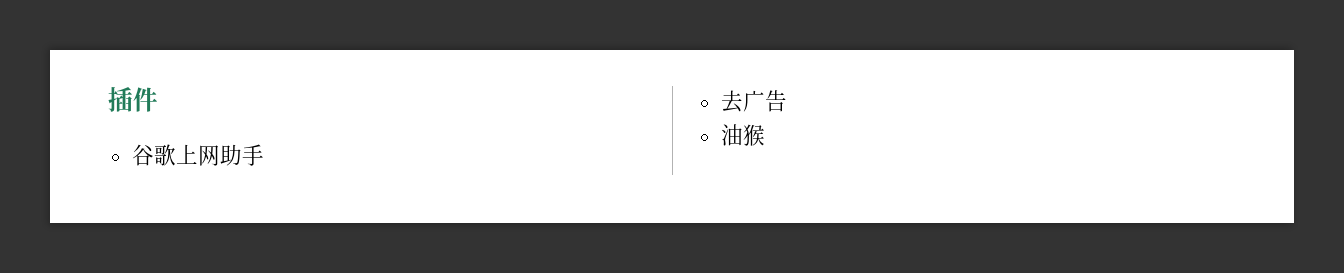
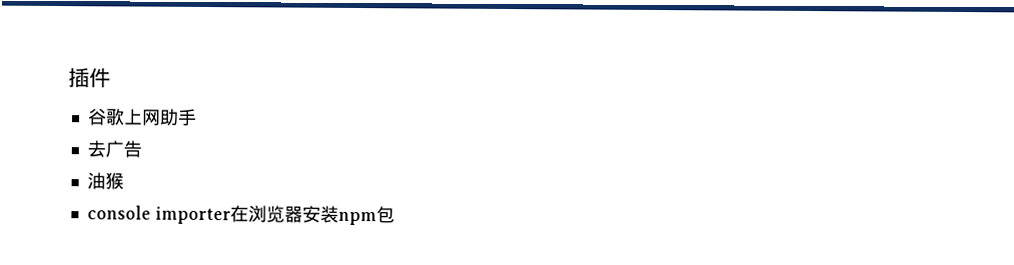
(765, 135) none -> [86,205,395,226] // console importer在浏览器安装npm包

